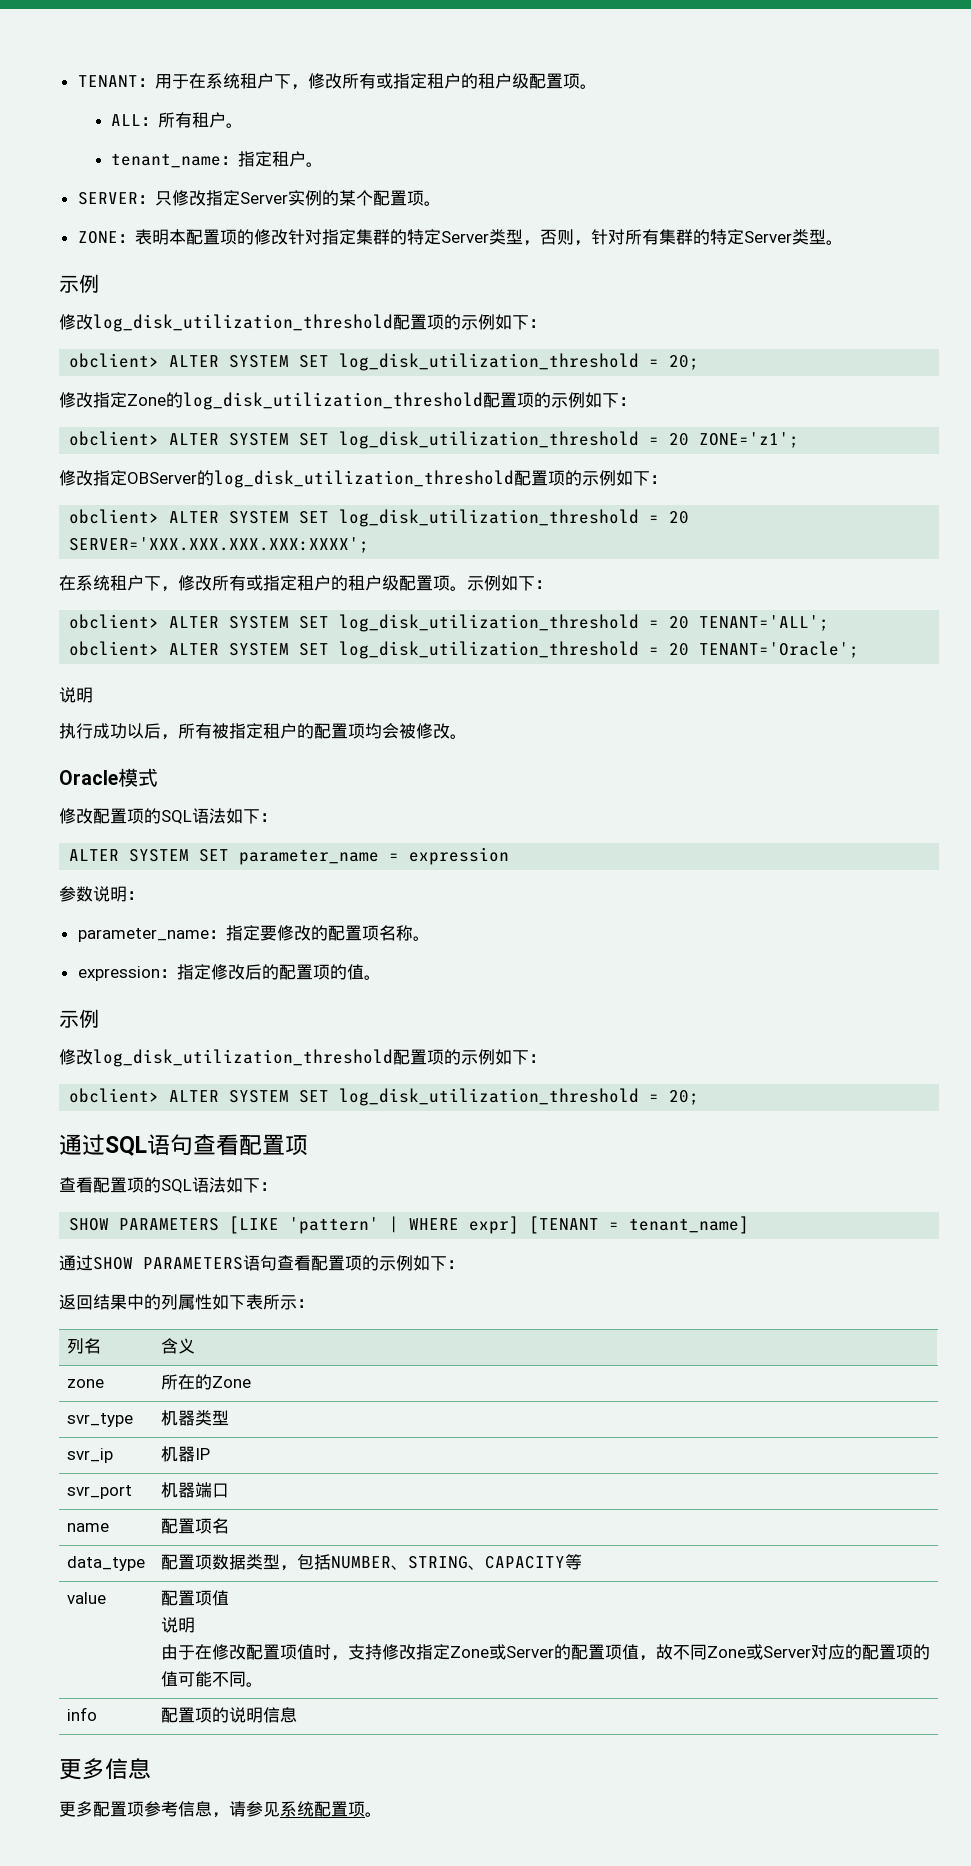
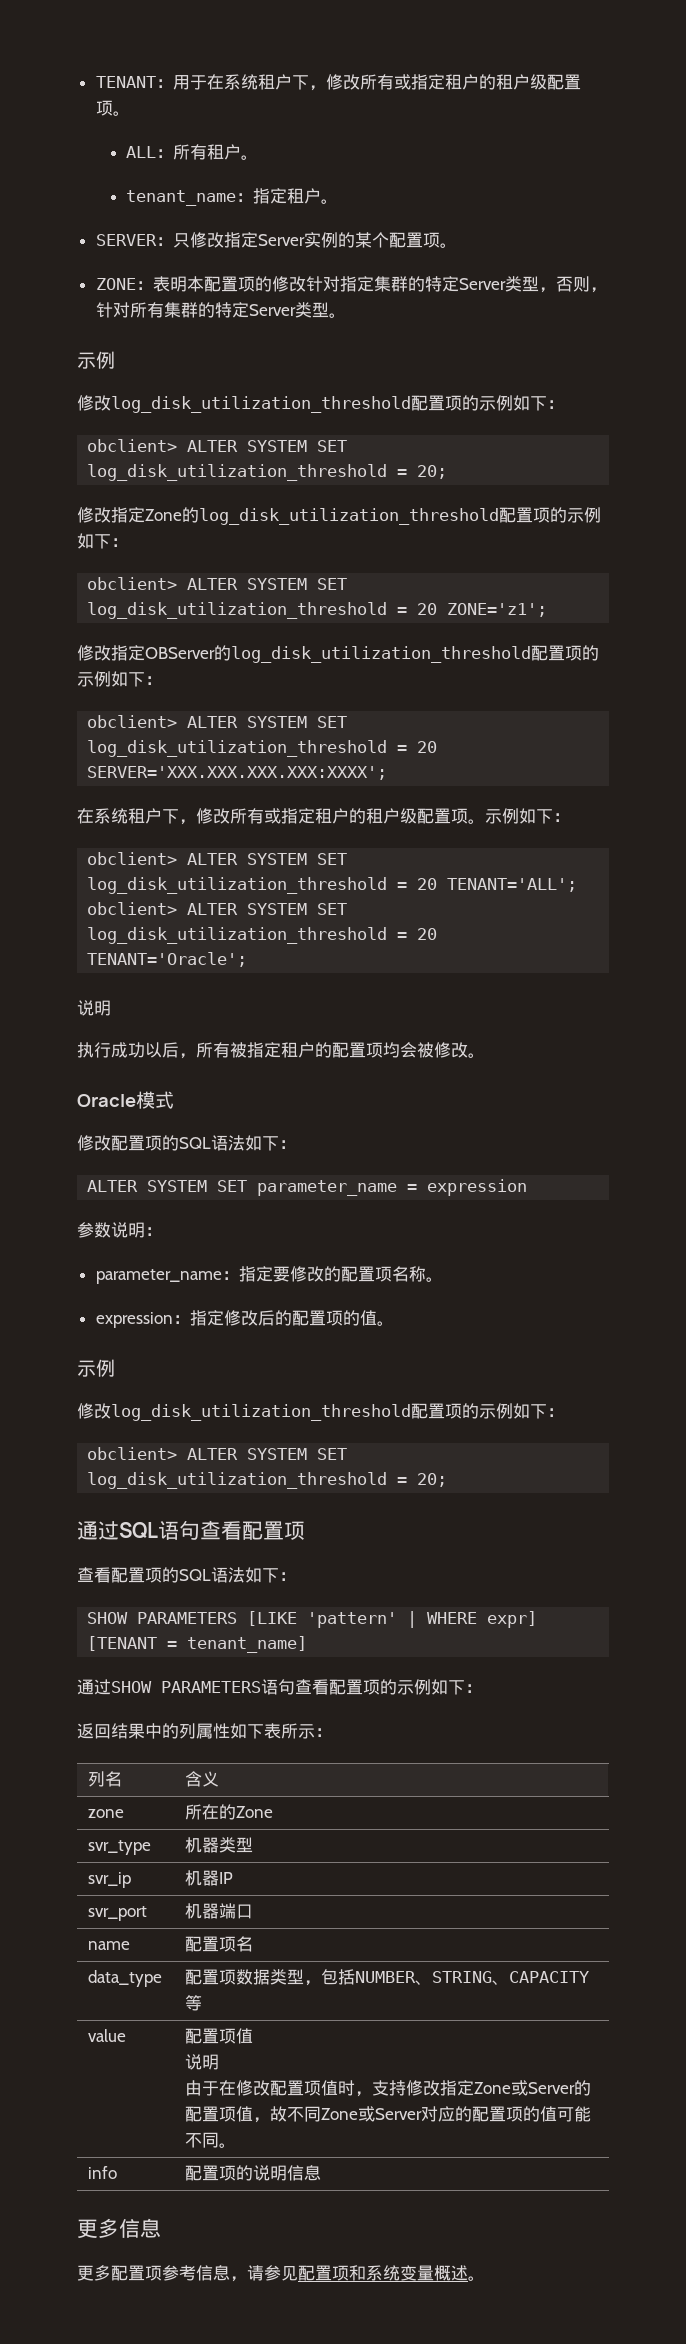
[280,1801,365,1817] 系统配置项 -> [298,2265,468,2281] 配置项和系统变量概述

